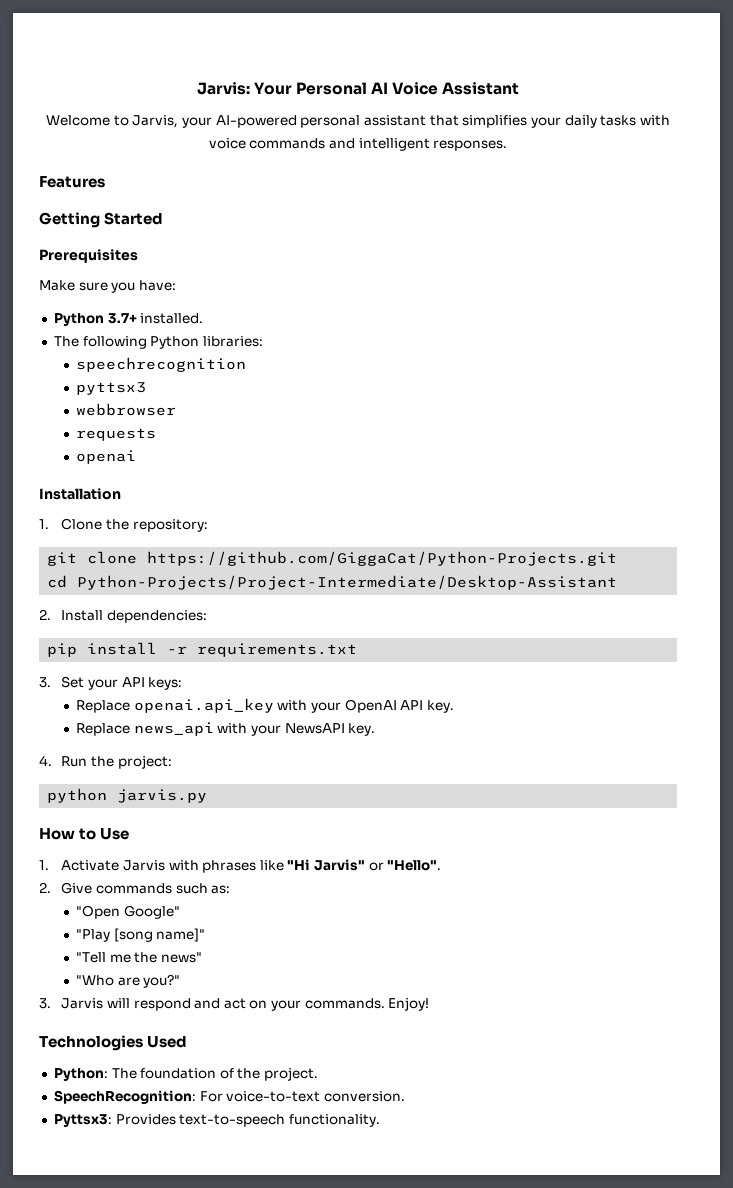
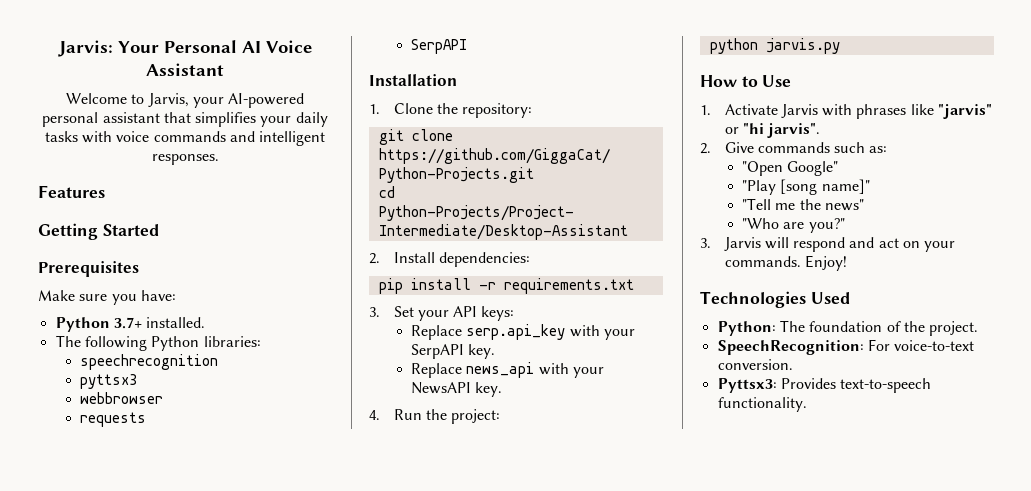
[76,450,137,464] openai -> [411,39,468,54] SerpAPI
[133,698,424,713] openai.api_key with your OpenAI API -> [466,324,636,340] [411,344,465,359] serp.api_key with your SerpAPI
[287,859,442,871] "Hi Jarvis" or "Hello". -> [938,104,993,119] [724,123,821,138] "jarvis" or "hi jarvis".

